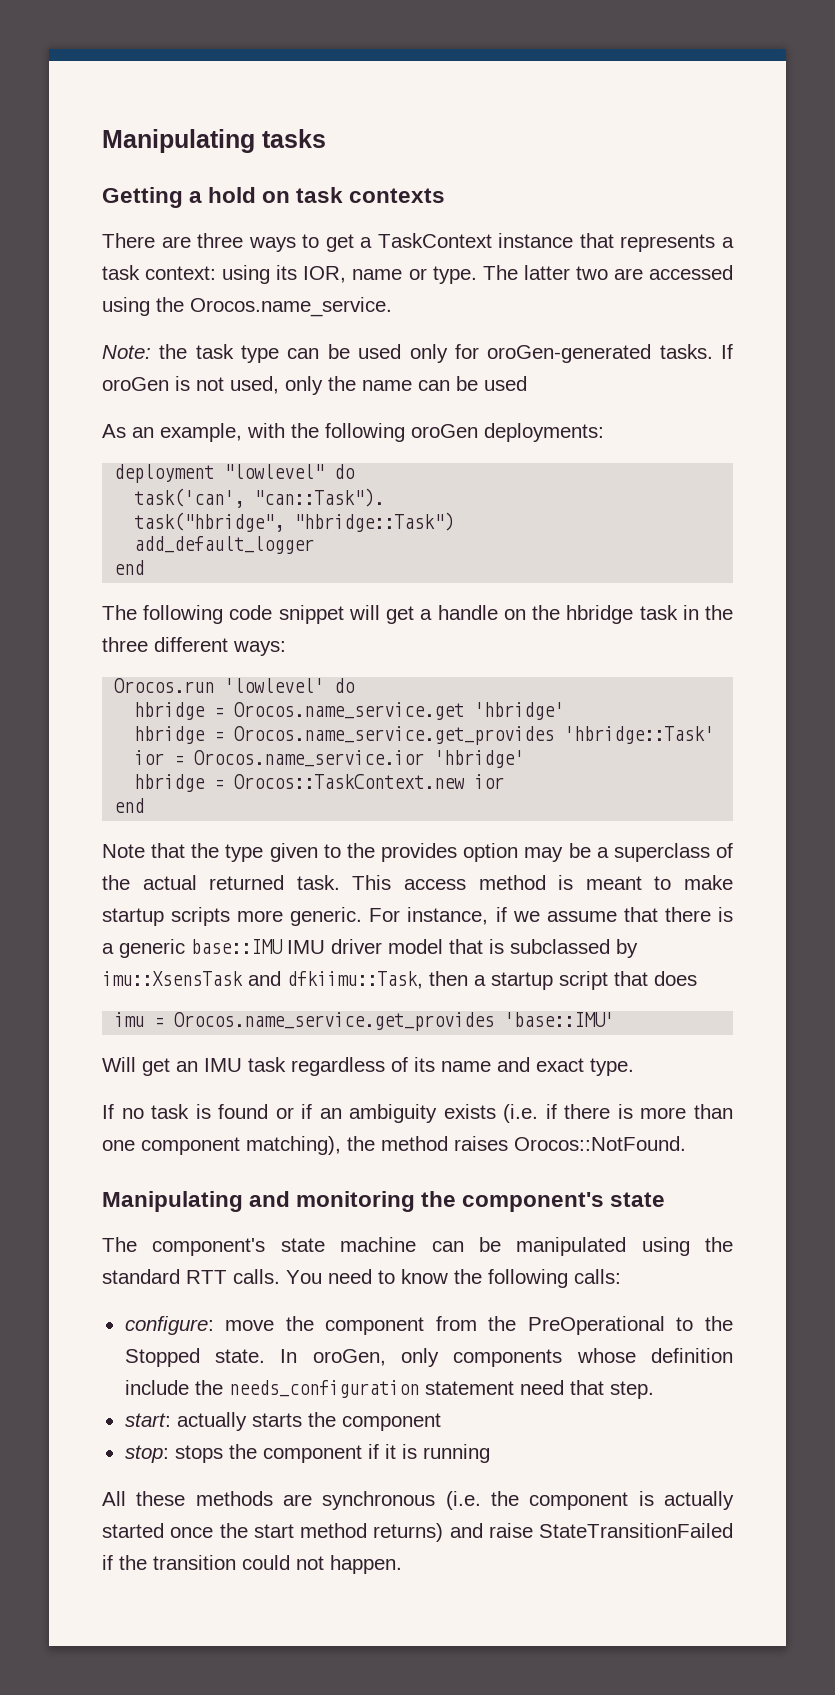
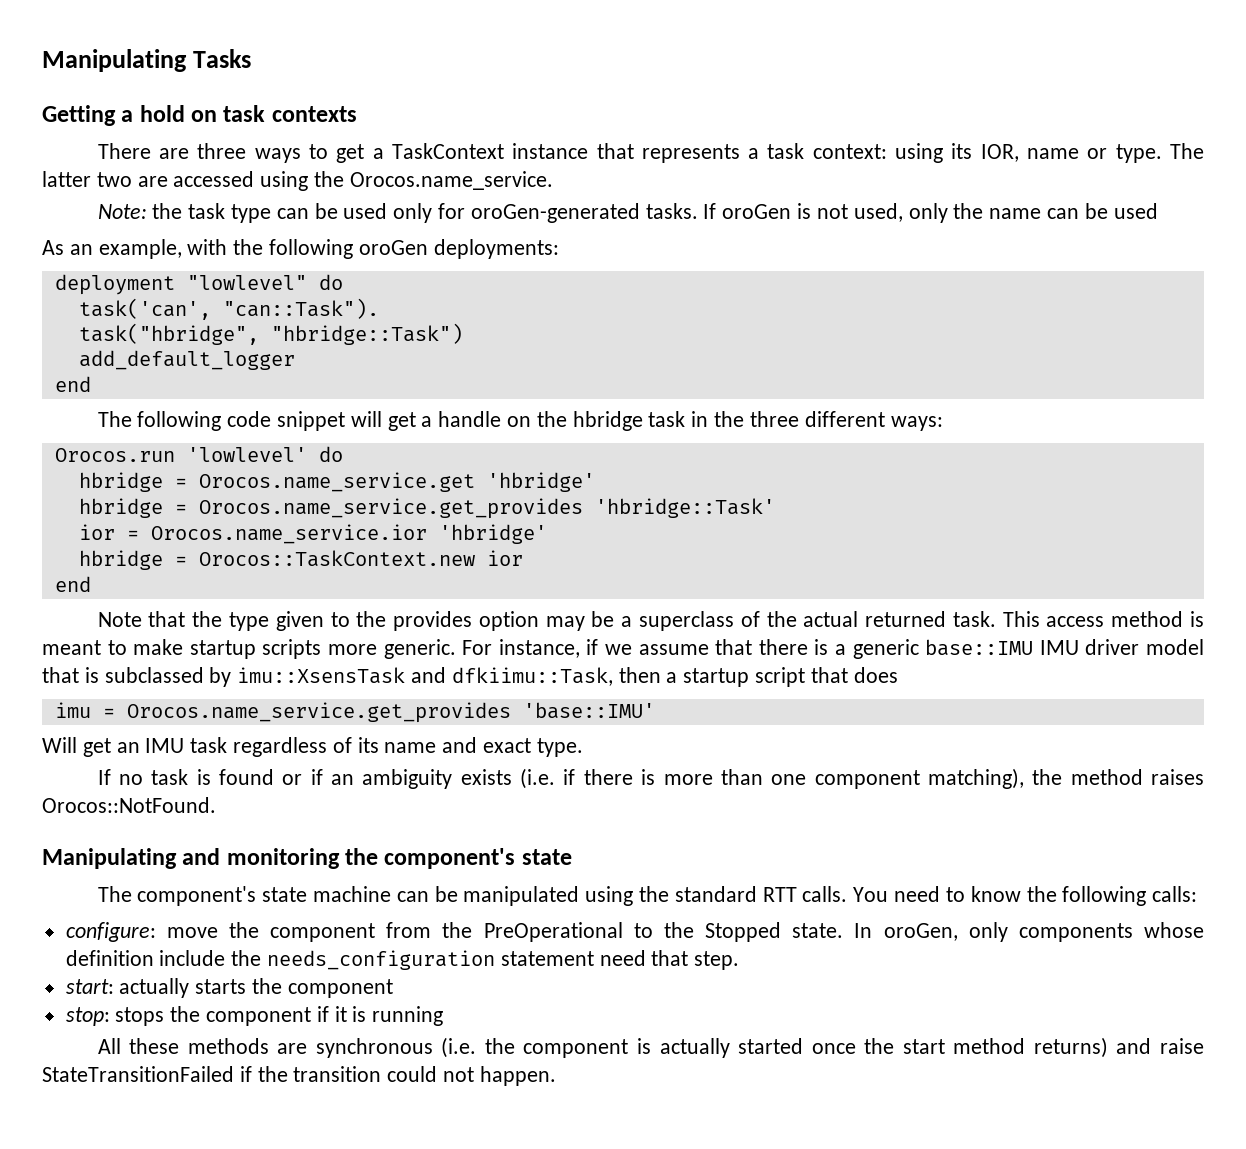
[102,129,326,153] Manipulating tasks -> [42,49,252,72] Manipulating Tasks

